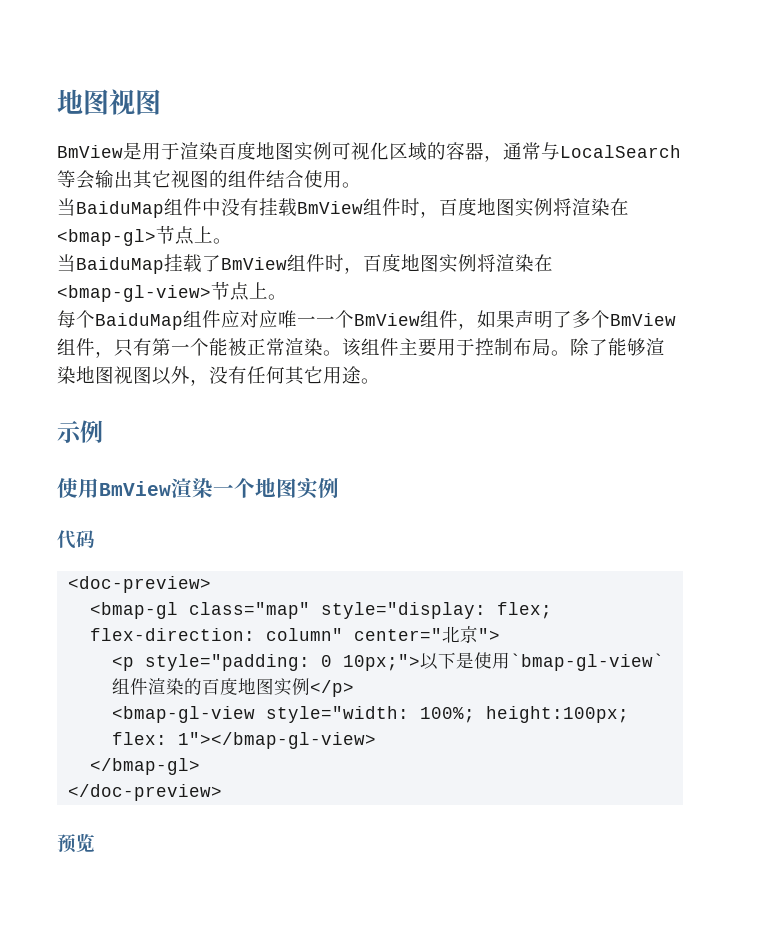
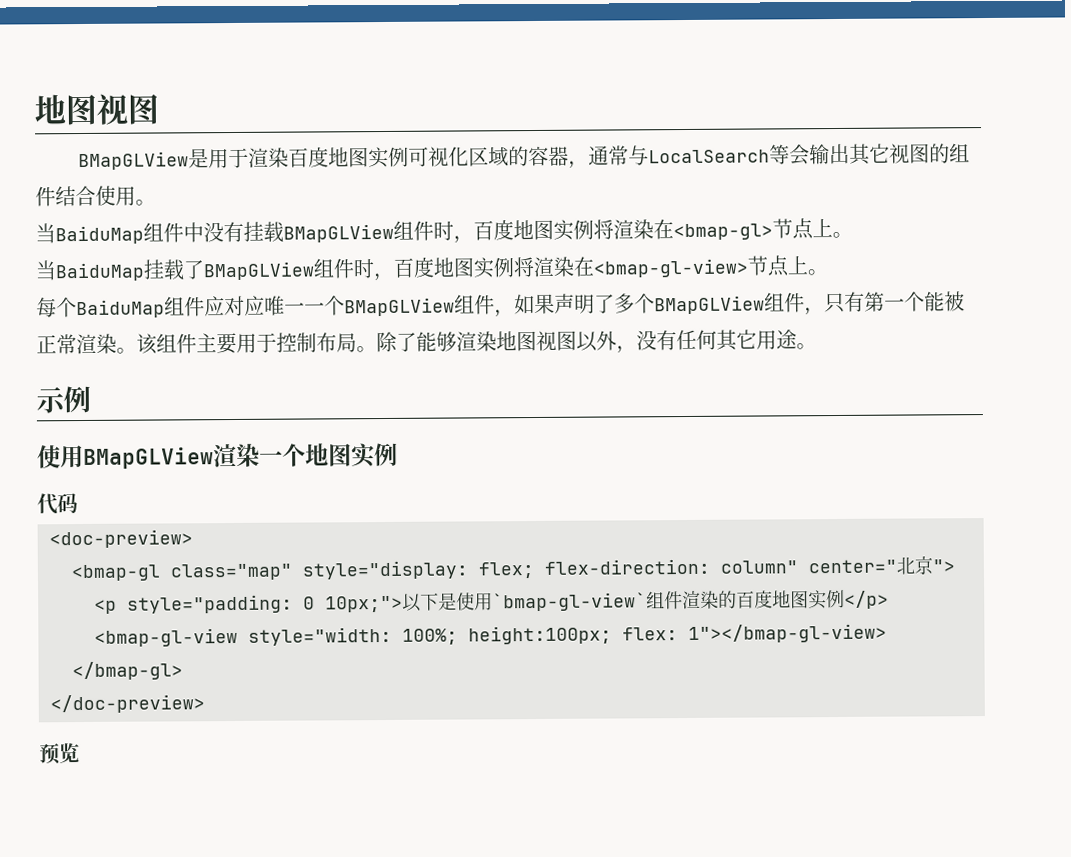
[57,145,123,158] BmView -> [78,151,190,171] BMapGLView
[297,201,363,214] BmView -> [283,223,394,243] BMapGLView
[221,257,287,270] BmView -> [203,261,315,281] BMapGLView
[354,313,420,326] BmView -> [344,297,455,317] BMapGLView
[610,313,676,326] BmView -> [654,295,765,315] BMapGLView
[99,481,171,496] BmView -> [83,447,214,470] BMapGLView

